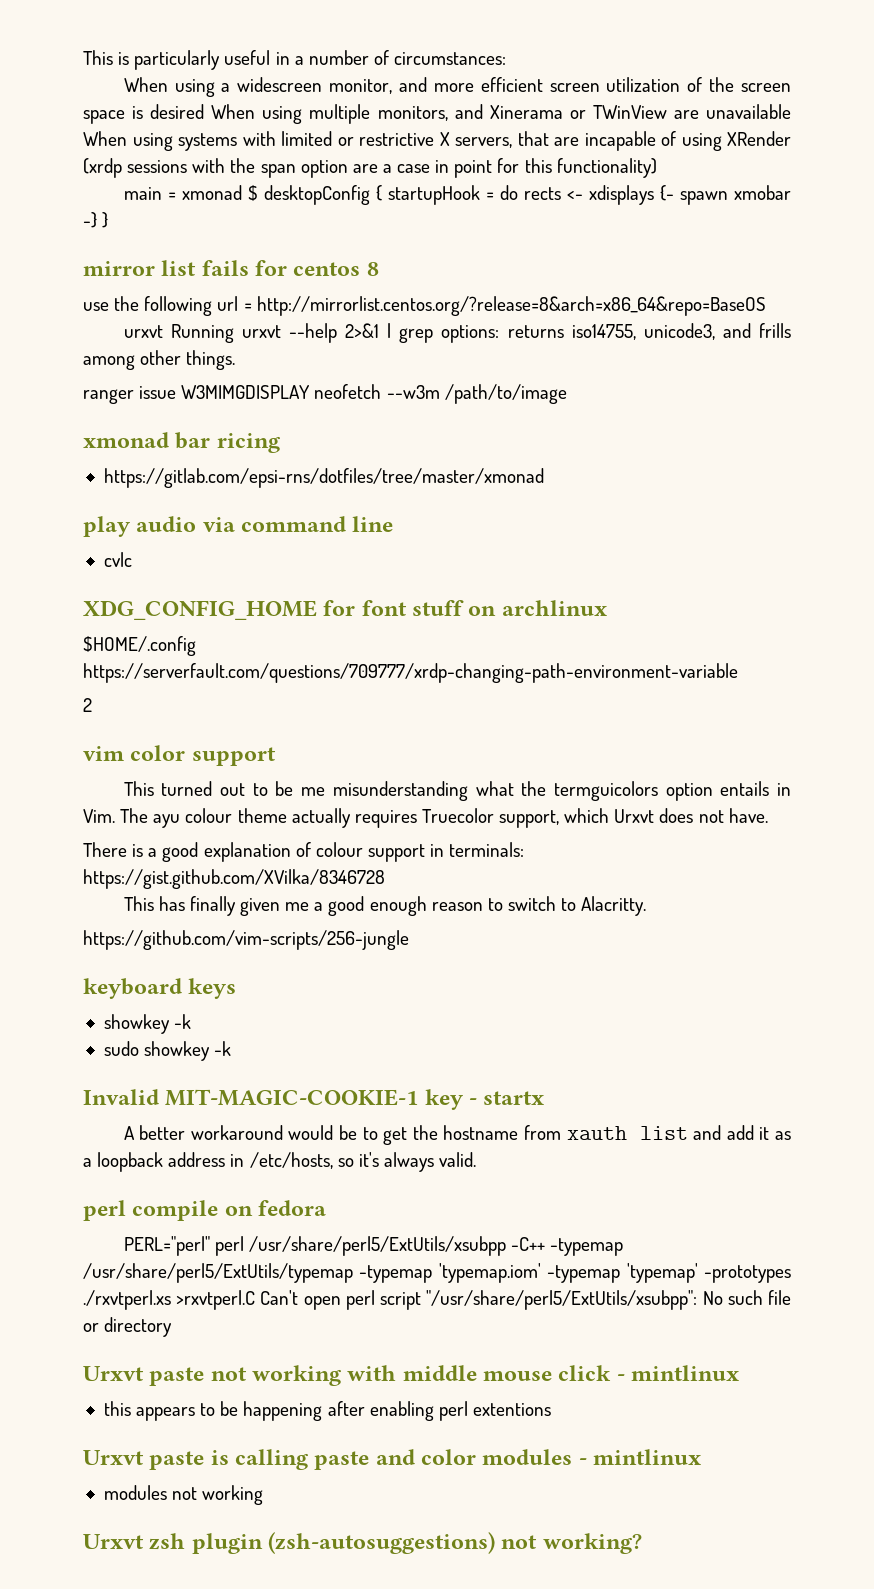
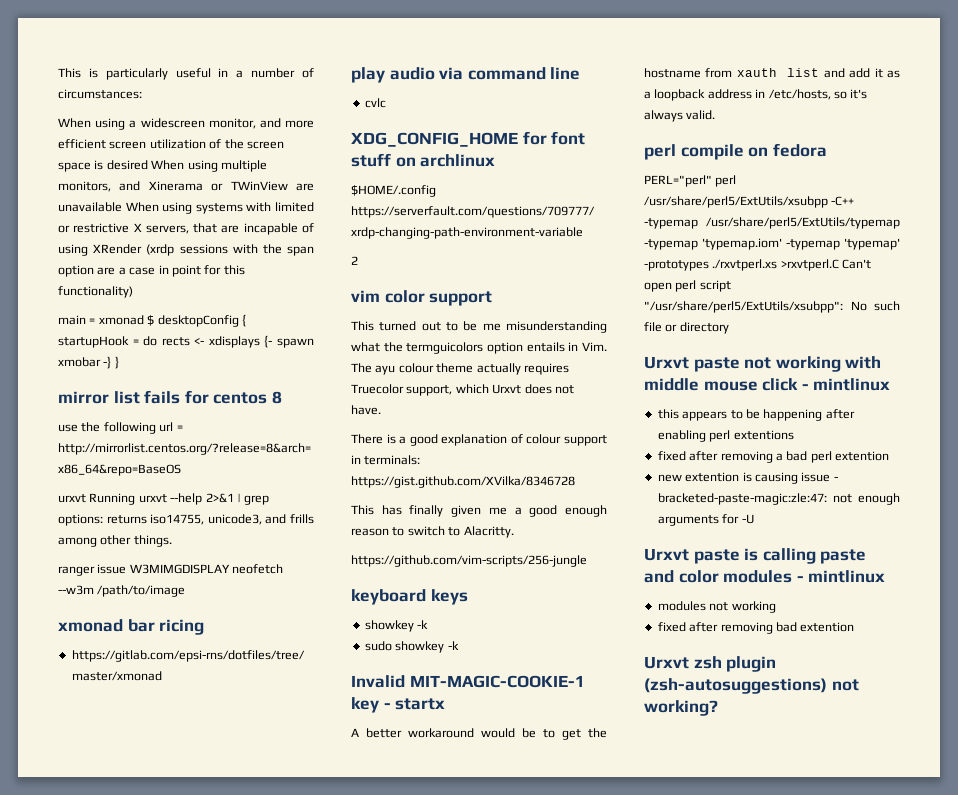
(551, 1409) none -> [657,451,889,463] [657,472,838,484] [657,493,900,505] [657,514,754,526] // fixed after removing a bad perl extention // new extention is causing issue - bracketed-paste-magic:zle:47: not enough arguments for -U
(264, 1495) none -> [657,622,855,634] // fixed after removing bad extention

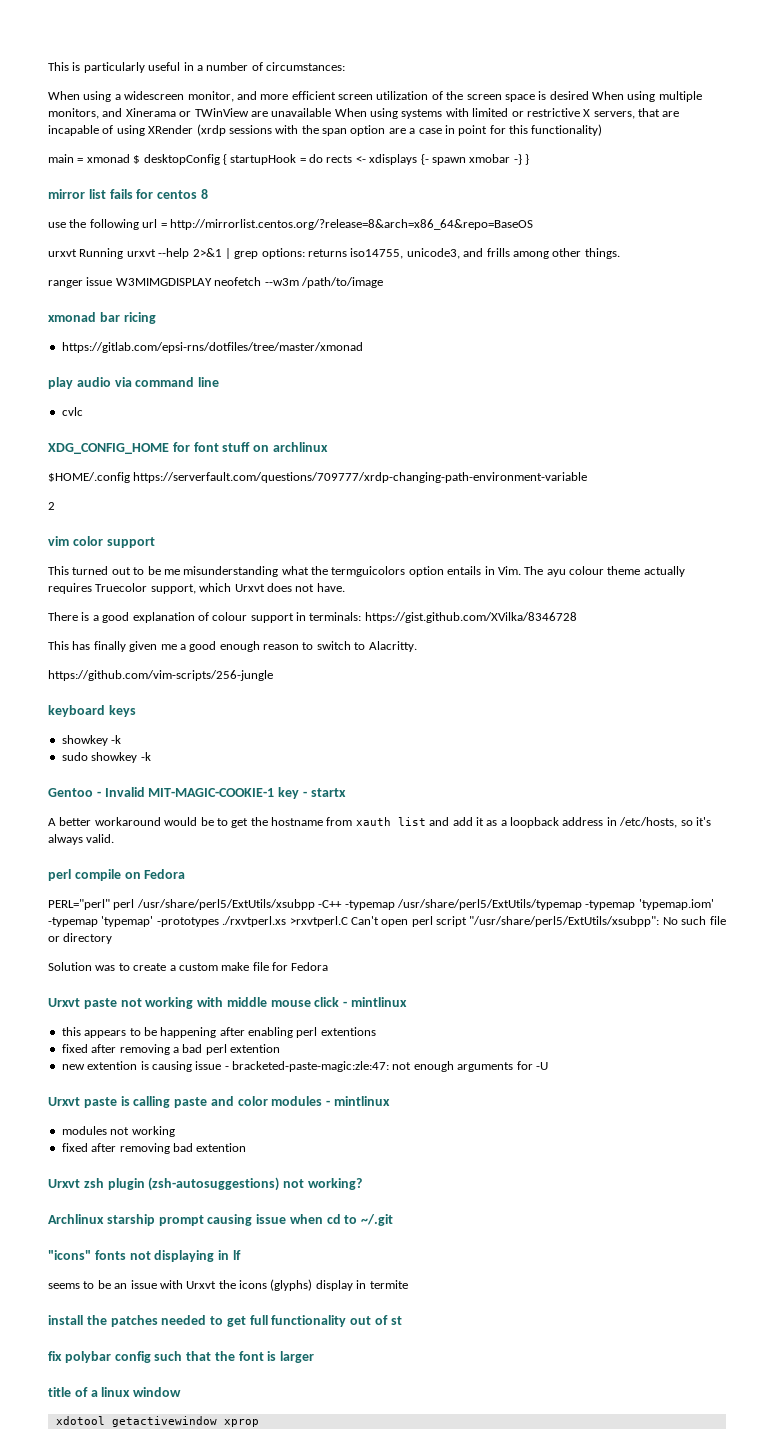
(459, 645) none -> [48,788,101,797] Gentoo -
[772,143,827,157] fedora -> [144,869,186,879] Fedora
(729, 328) none -> [48,962,329,971] // Solution was to create a custom make file for Fedora
(718, 708) none -> [48,1214,394,1226] [48,1250,241,1262] [48,1279,408,1291] [48,1315,402,1327] [48,1351,315,1363] [48,1387,182,1397] [55,1416,259,1427] // Archlinux starship prompt causing issue when cd to ~/.git // "icons" fonts not displaying in lf // seems to be an issue with Urxvt the icons (glyphs) display in termite // install the patches needed to get full functionality out of st // fix polybar config such that the font is larger // title of a linux window // xdotool getactivewindow xprop

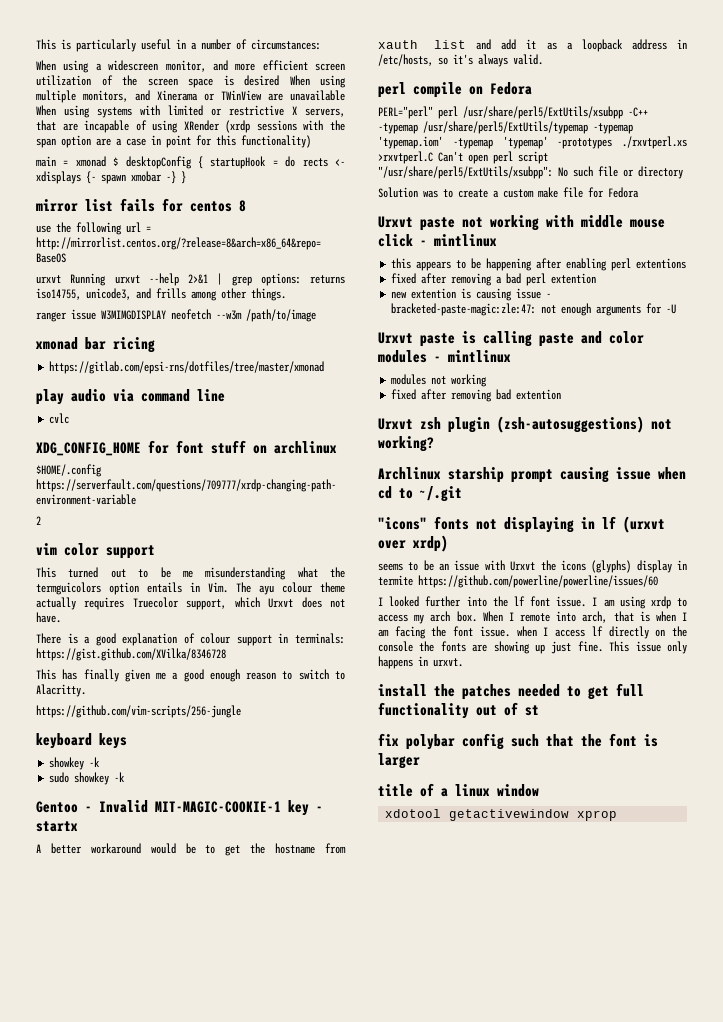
(241, 1255) none -> [623,516,665,533] [378,535,448,552] (urxvt over xrdp)
(408, 1284) none -> [418,575,658,588] [378,596,687,609] [378,611,687,624] [378,626,687,639] [378,641,687,654] [378,656,463,669] https://github.com/powerline/powerline/issues/60 // I looked further into the lf font issue. I am using xrdp to access my arch box. When I remote into arch, that is when I am facing the font issue. when I access lf directly on the console the fonts are showing up just fine. This issue only happens in urxvt.

